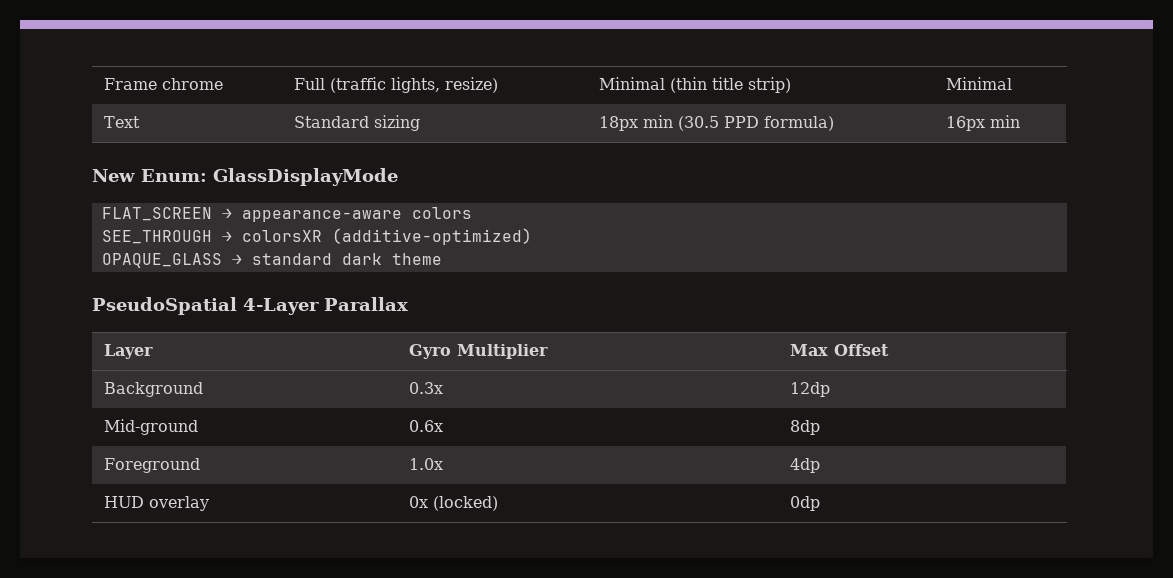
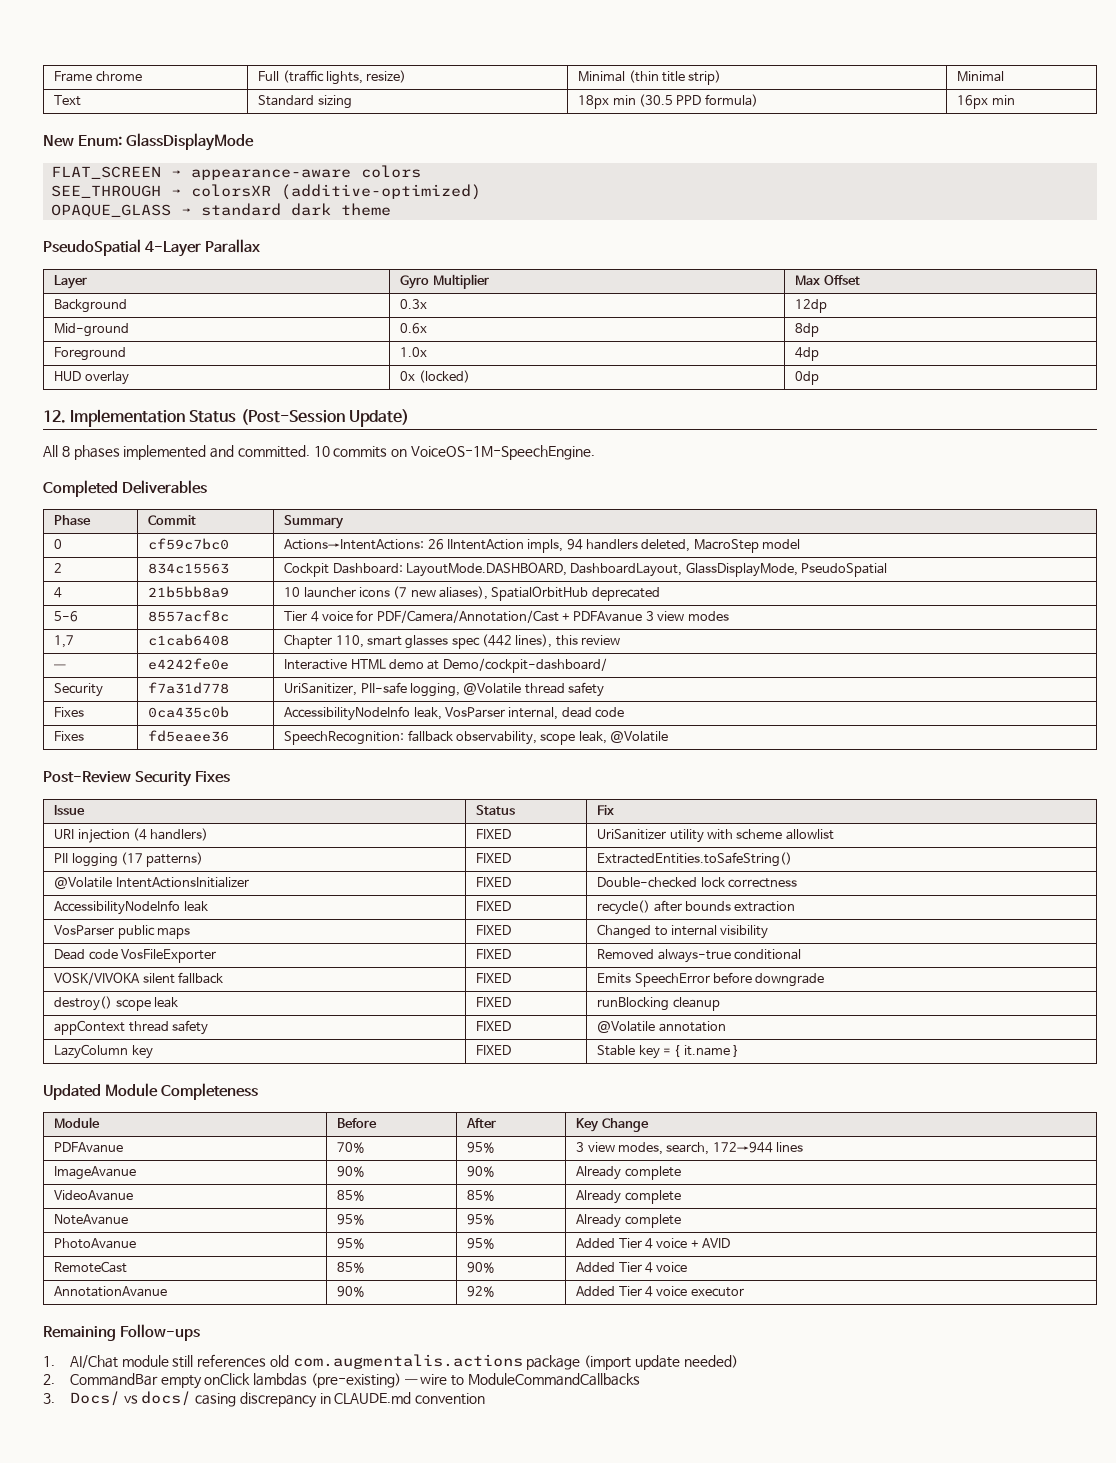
(820, 503) none -> [43,409,409,427] [43,445,596,460] [43,480,207,497] [54,515,92,525] [148,515,197,525] [284,515,345,529] [54,539,63,549] [148,538,230,550] [284,539,801,553] [54,563,63,573] [148,563,230,574] [284,562,888,577] [54,587,63,598] [148,586,230,598] [284,586,660,601] [54,611,79,622] [148,610,230,622] [284,610,729,623] [54,635,75,648] [148,634,230,646] [284,634,621,649] [54,664,67,669] [148,658,230,670] [284,658,607,673] [54,683,104,697] [148,682,230,694] [284,682,605,697] [54,707,85,717] [148,706,230,718] [284,706,625,721] [54,731,85,741] [148,730,230,742] [284,730,669,745] [43,771,230,787] [54,805,86,815] [476,805,516,815] [597,805,615,815] [54,828,209,843] [476,829,512,839] [597,829,834,843] [54,852,204,867] [476,853,512,863] [597,852,793,867] [54,877,249,889] [476,877,512,887] [597,877,797,888] [54,900,208,915] [476,901,512,911] [597,900,796,915] [54,925,190,939] [476,925,512,935] [597,924,769,939] [54,949,216,963] [476,949,512,959] [597,949,801,963] [54,972,223,985] [476,973,512,983] [597,972,825,987] [54,996,178,1011] [476,997,512,1007] [597,997,720,1011] [54,1020,208,1035] [476,1021,512,1031] [597,1021,726,1033] [54,1044,153,1059] [476,1045,512,1055] [597,1045,740,1059] [43,1083,258,1100] [54,1117,101,1128] [337,1118,378,1128] [466,1118,497,1128] [576,1118,649,1132] [54,1142,124,1153] [337,1142,366,1153] [467,1142,496,1153] [576,1142,804,1155] [54,1166,137,1180] [337,1166,366,1177] [467,1166,496,1177] [576,1166,681,1180] [54,1190,134,1201] [337,1190,366,1201] [467,1190,496,1201] [576,1190,681,1204] [54,1214,129,1225] [337,1214,366,1225] [467,1214,496,1225] [576,1214,681,1228] [54,1238,137,1249] [337,1238,366,1249] [467,1238,496,1249] [576,1238,731,1249] [54,1261,128,1273] [337,1262,366,1273] [467,1262,496,1273] [576,1262,688,1273] [54,1286,168,1297] [337,1286,366,1297] [467,1286,496,1297] [576,1286,744,1297] [43,1324,200,1341] [43,1354,738,1370] [43,1373,641,1389] [43,1391,486,1408] // 12. Implementation Status (Post-Session Update) // All 8 phases implemented and committed. 10 commits on VoiceOS-1M-SpeechEngine. // Completed Deliverables // Phase | Commit | Summary // 0 | cf59c7bc0 | Actions→IntentActions: 26 IIntentAction impls, 94 handlers deleted, MacroStep model // 2 | 834c15563 | Cockpit Dashboard: LayoutMode.DASHBOARD, DashboardLayout, GlassDisplayMode, PseudoSpatial // 4 | 21b5bb8a9 | 10 launcher icons (7 new aliases), SpatialOrbitHub deprecated // 5-6 | 8557acf8c | Tier 4 voice for PDF/Camera/Annotation/Cast + PDFAvanue 3 view modes // 1,7 | c1cab6408 | Chapter 110, smart glasses spec (442 lines), this review // — | e4242fe0e | Interactive HTML demo at Demo/cockpit-dashboard/ // Security | f7a31d778 | UriSanitizer, PII-safe logging, @Volatile thread safety // Fixes | 0ca435c0b | AccessibilityNodeInfo leak, VosParser internal, dead code // Fixes | fd5eaee36 | SpeechRecognition: fallback observability, scope leak, @Volatile // Post-Review Security Fixes // Issue | Status | Fix // URI injection (4 handlers) | FIXED | UriSanitizer utility with scheme allowlist // PII logging (17 patterns) | FIXED | ExtractedEntities.toSafeString() // @Volatile IntentActionsInitializer | FIXED | Double-checked lock correctness // AccessibilityNodeInfo leak | FIXED | recycle() after bounds extraction // VosParser public maps | FIXED | Changed to internal visibility // Dead code VosFileExporter | FIXED | Removed always-true conditional // VOSK/VIVOKA silent fallback | FIXED | Emits SpeechError before downgrade // destroy() scope leak | FIXED | runBlocking cleanup // appContext thread safety | FIXED | @Volatile annotation // LazyColumn key | FIXED | Stable key = { it.name } // Updated Module Completeness // Module | Before | After | Key Change // PDFAvanue | 70% | 95% | 3 view modes, search, 172→944 lines // ImageAvanue | 90% | 90% | Already complete // VideoAvanue | 85% | 85% | Already complete // NoteAvanue | 95% | 95% | Already complete // PhotoAvanue | 95% | 95% | Added Tier 4 voice + AVID // RemoteCast | 85% | 90% | Added Tier 4 voice // AnnotationAvanue | 90% | 92% | Added Tier 4 voice executor // Remaining Follow-ups // 1. AI/Chat module still references old com.augmentalis.actions package (import update needed) // 2. CommandBar empty onClick lambdas (pre-existing) — wire to ModuleCommandCallbacks // 3. Docs/ vs docs/ casing discrepancy in CLAUDE.md convention

